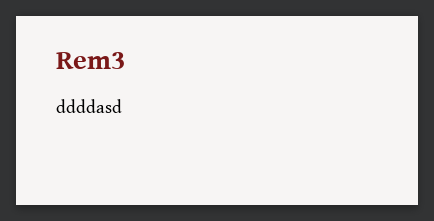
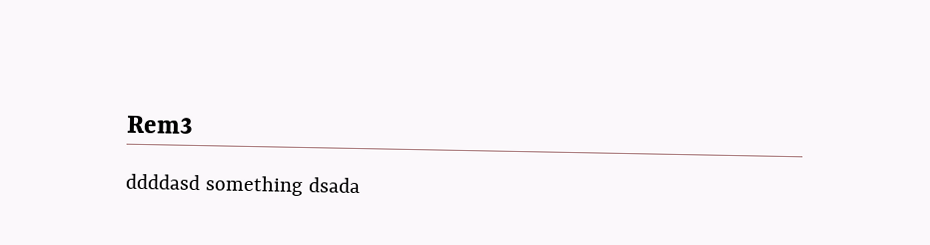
(122, 106) none -> [205,175,361,196] something dsada

